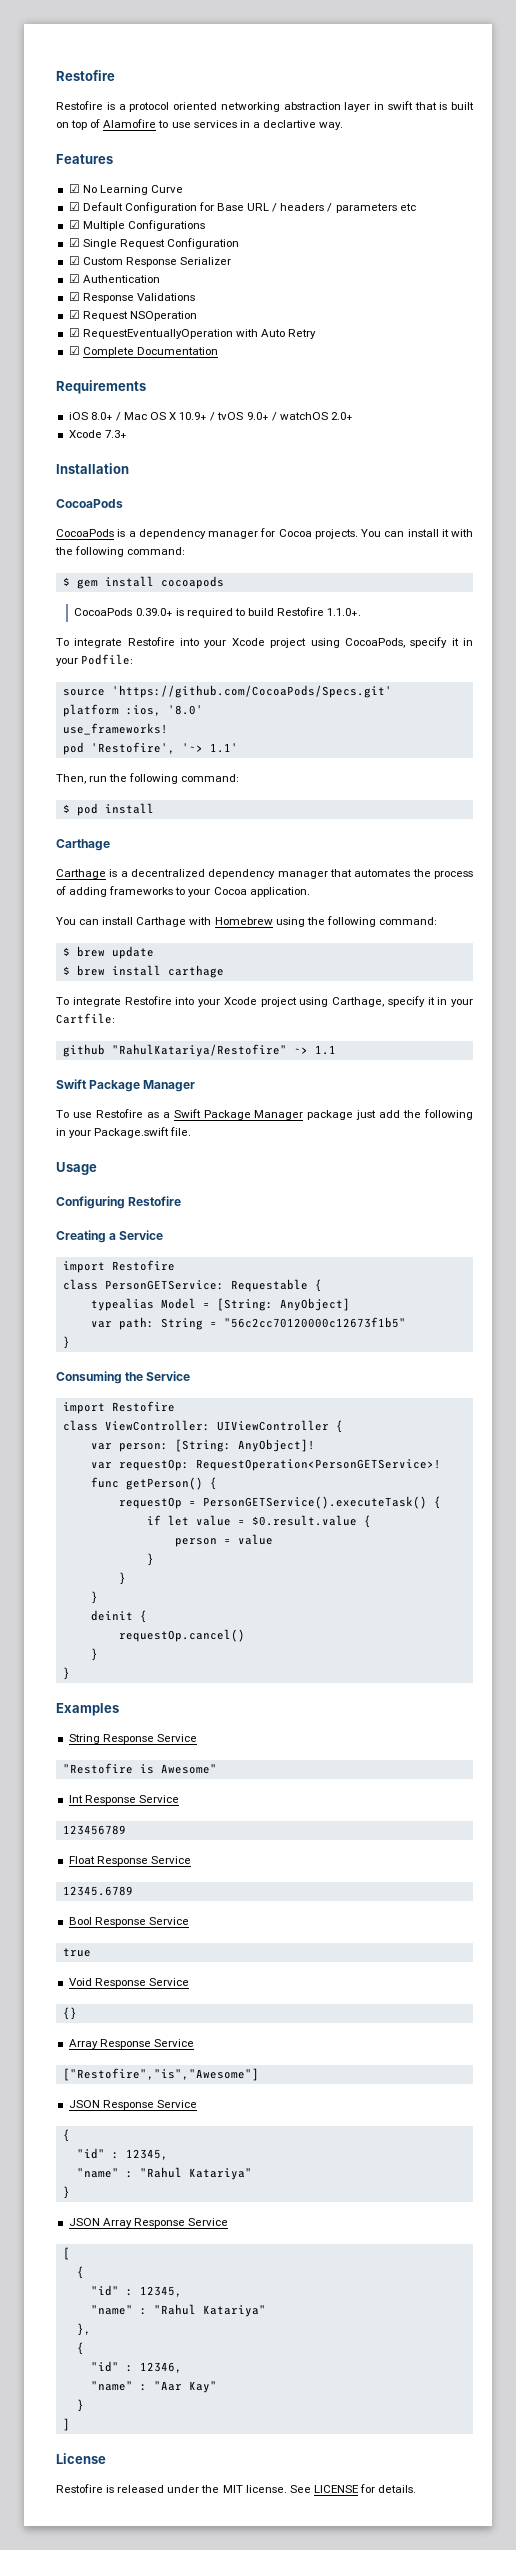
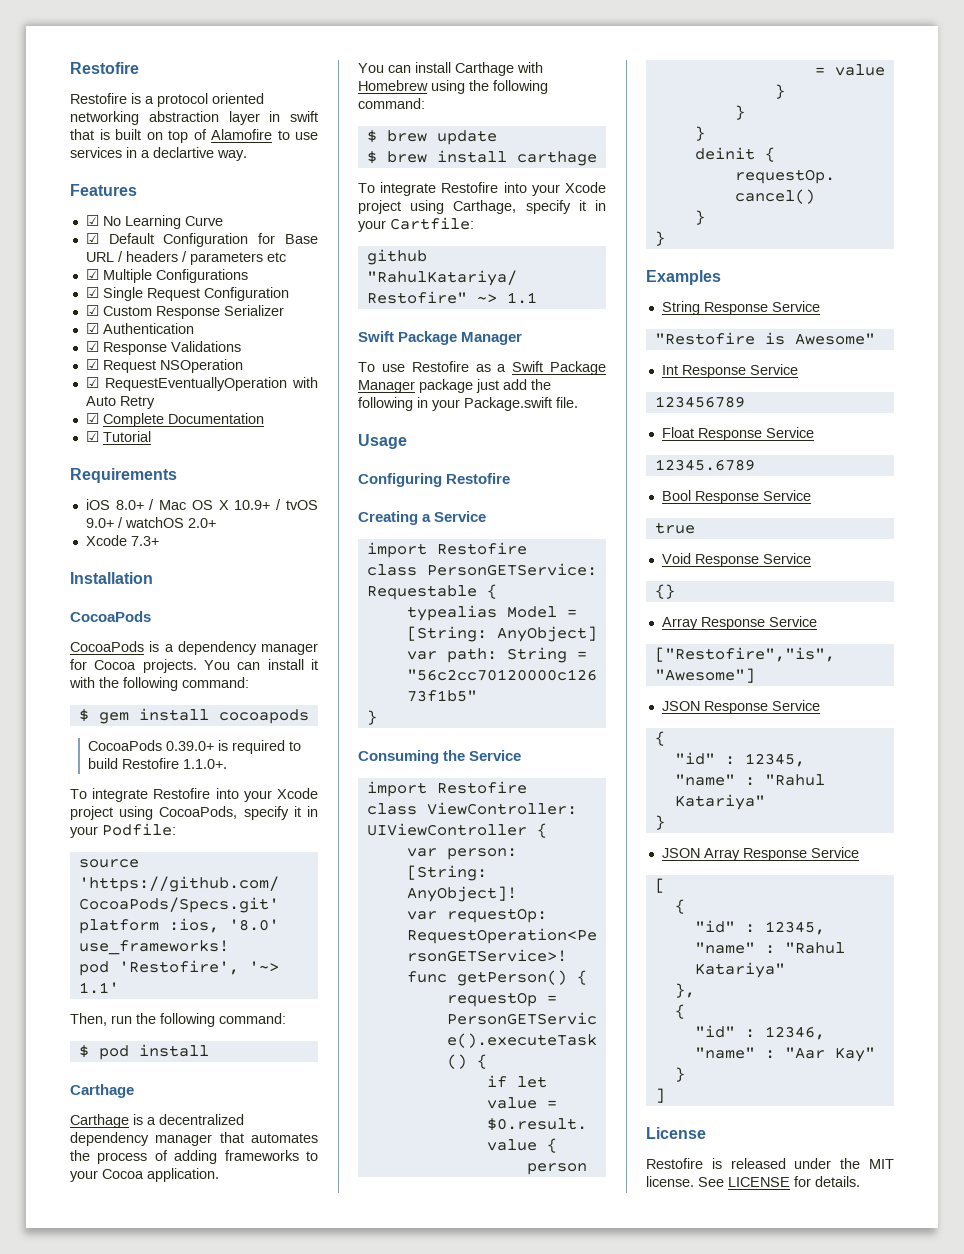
(218, 351) none -> [85,431,151,442] // ☑ Tutorial

